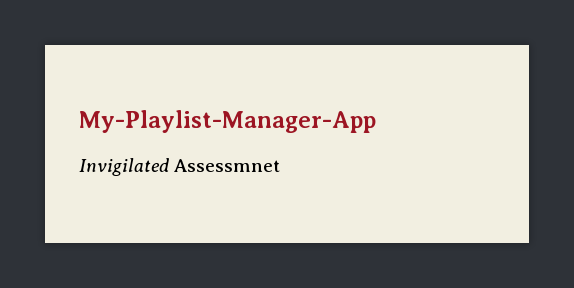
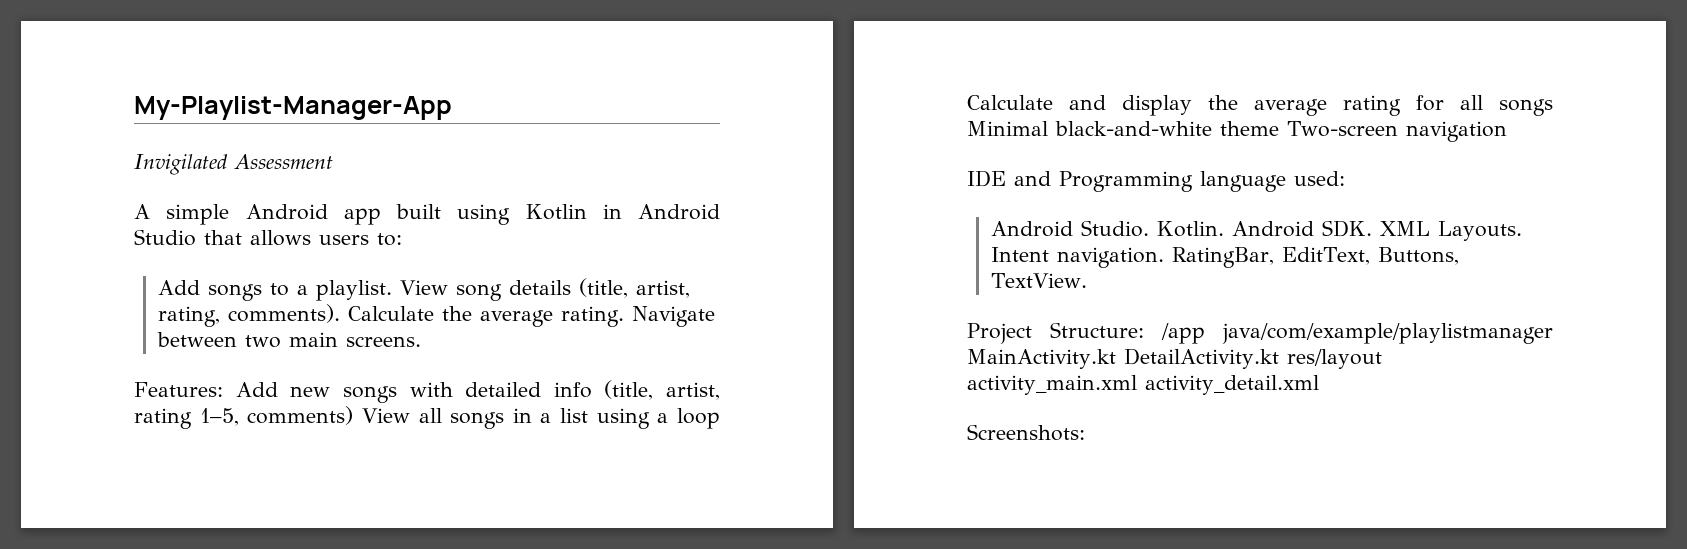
[174,159,281,172] Assessmnet -> [234,154,333,169] [134,204,720,225] [134,229,402,246] [157,278,690,301] [157,304,715,327] [156,332,421,348] [134,380,720,403] [134,406,720,429] [967,95,1553,116] [967,121,1507,142] [967,170,1345,192] [990,220,1522,241] [990,247,1459,268] [990,273,1087,288] [967,322,1553,344] [967,348,1382,369] [967,375,1319,395] [967,424,1085,441] Assessment // A simple Android app built using Kotlin in Android Studio that allows users to: // Add songs to a playlist. View song details (title, artist, rating, comments). Calculate the average rating. Navigate between two main screens. // Features: Add new songs with detailed info (title, artist, rating 1–5, comments) View all songs in a list using a loop Calculate and display the average rating for all songs Minimal black-and-white theme Two-screen navigation // IDE and Programming language used: // Android Studio. Kotlin. Android SDK. XML Layouts. Intent navigation. RatingBar, EditText, Buttons, TextView. // Project Structure: /app java/com/example/playlistmanager MainActivity.kt DetailActivity.kt res/layout activity_main.xml activity_detail.xml // Screenshots:

